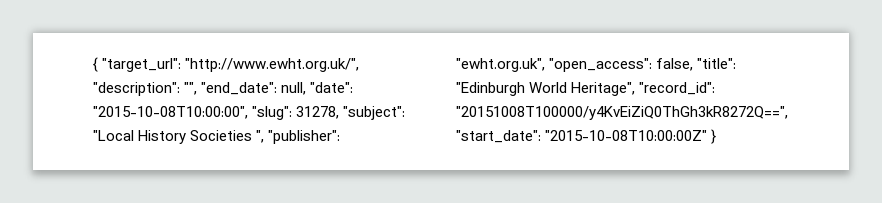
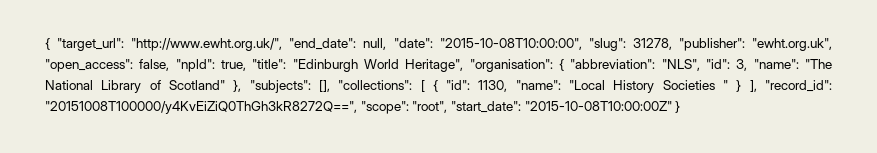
[93,82,198,96] "description": "", -> (283, 44) none
[343,106,406,120] [93,130,265,144] "subject": "Local History Societies ", -> (672, 44) none
(694, 64) none -> [175,59,247,72] "npld": true,
[639,82,716,95] [456,106,788,120] "record_id": "20151008T100000/y4KvEiZiQ0ThGh3kR8272Q==", -> [469,59,833,72] [45,80,832,93] [45,101,448,114] "organisation": { "abbreviation": "NLS", "id": 3, "name": "The National Library of Scotland" }, "subjects": [], "collections": [ { "id": 1130, "name": "Local History Societies " } ], "record_id": "20151008T100000/y4KvEiZiQ0ThGh3kR8272Q==", "scope": "root",

